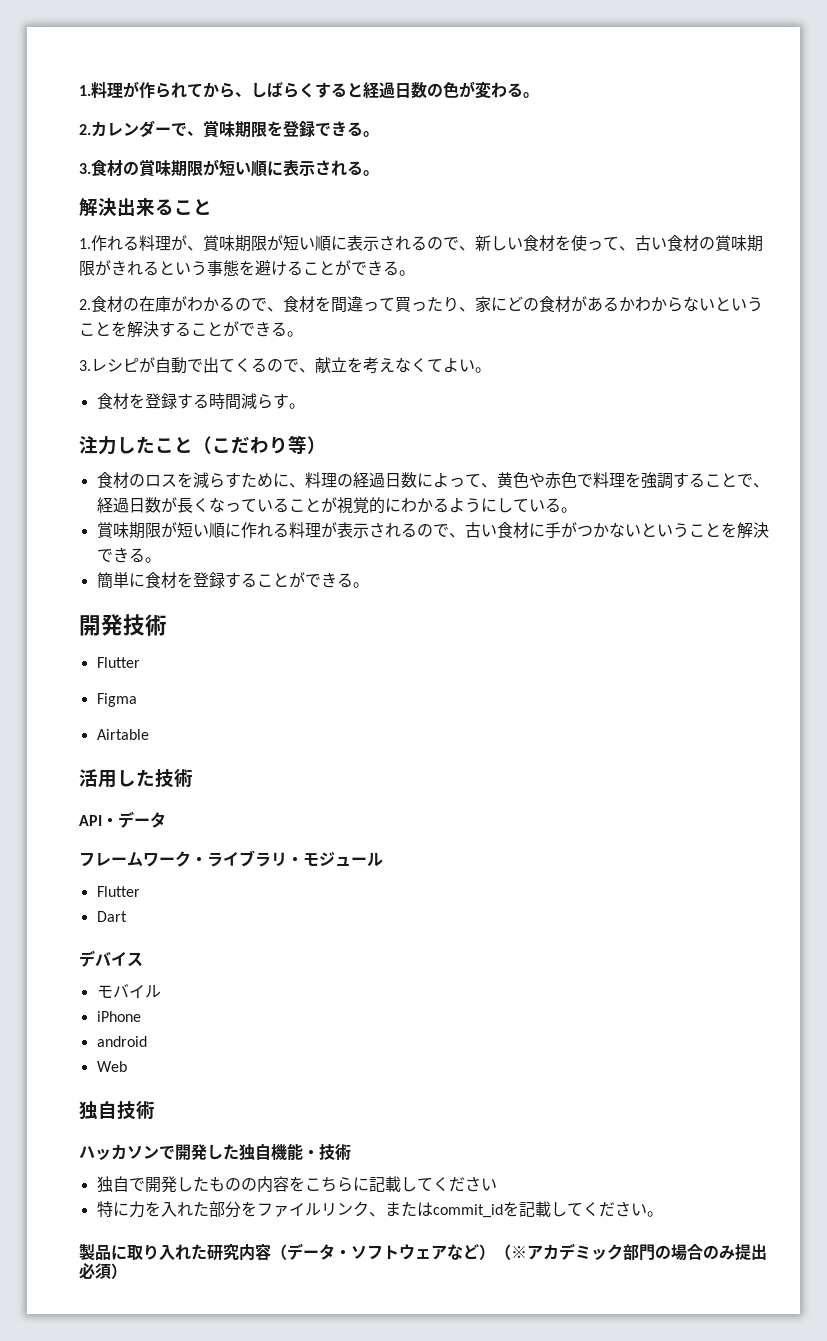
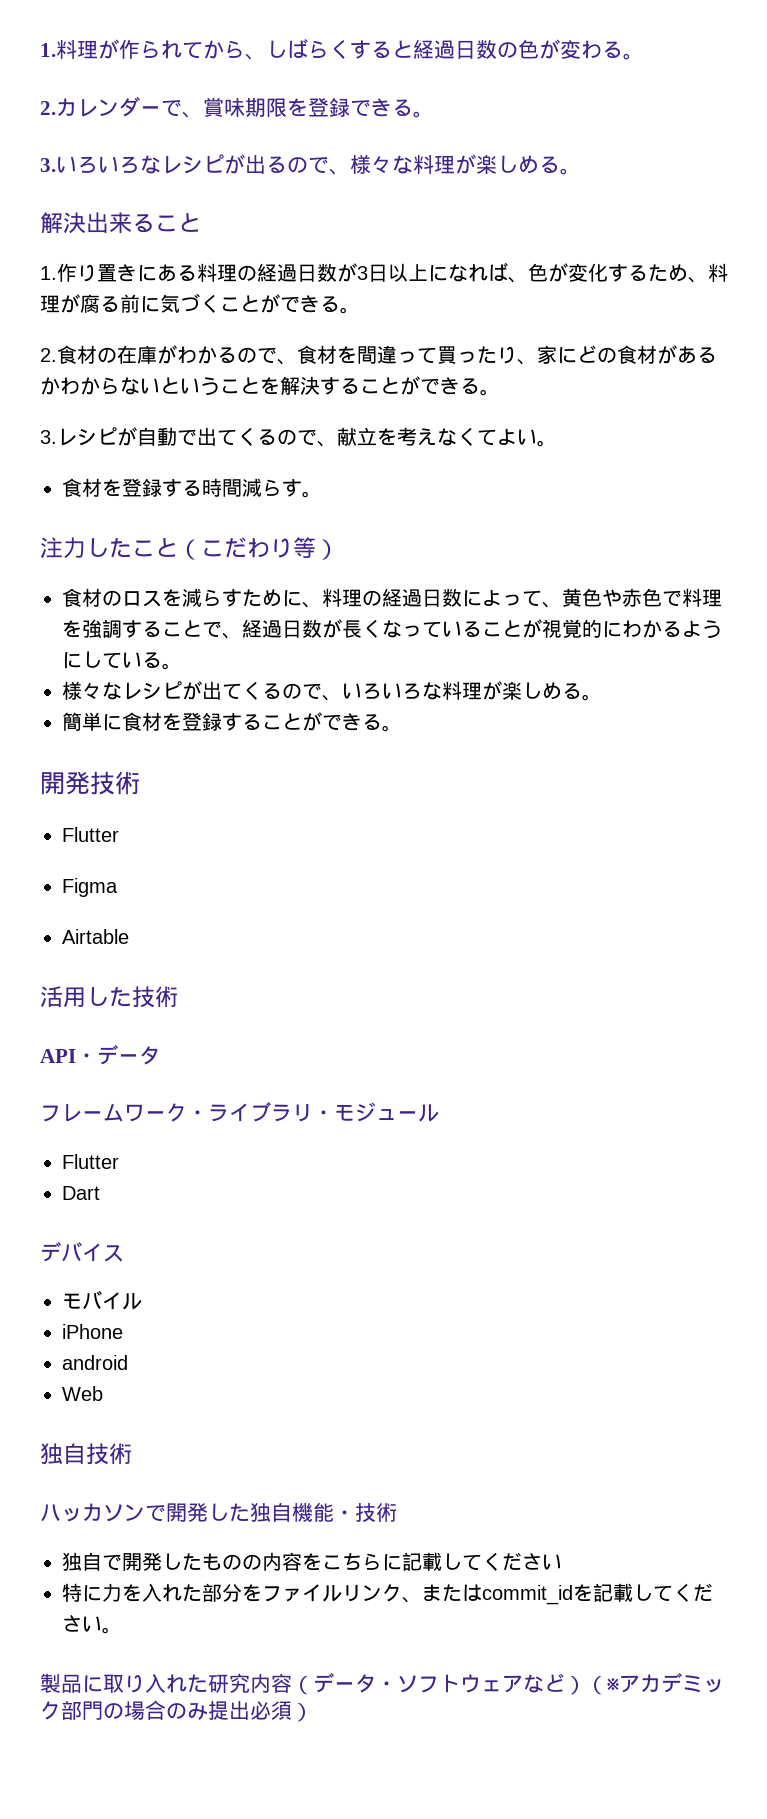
[91,159,347,177] 食材の賞味期限が短い順に表示され -> [56,154,539,175] いろいろなレシピが出るので、様々な料理が楽しめ
[107,235,763,252] [79,260,303,276] れる料理が、賞味期限が短い順に表示されるので、新しい食材を使って、古い食材の賞味期限がきれるという事態を避ける -> [77,262,728,283] [40,293,220,313] り置きにある料理の経過日数が3日以上になれば、色が変化するため、料理が腐る前に気づく
[96,522,769,539] [96,547,129,563] 賞味期限が短い順に作れる料理が表示されるので、古い食材に手がつかないということを解決でき -> [62,681,562,701] 様々なレシピが出てくるので、いろいろな料理が楽しめ

